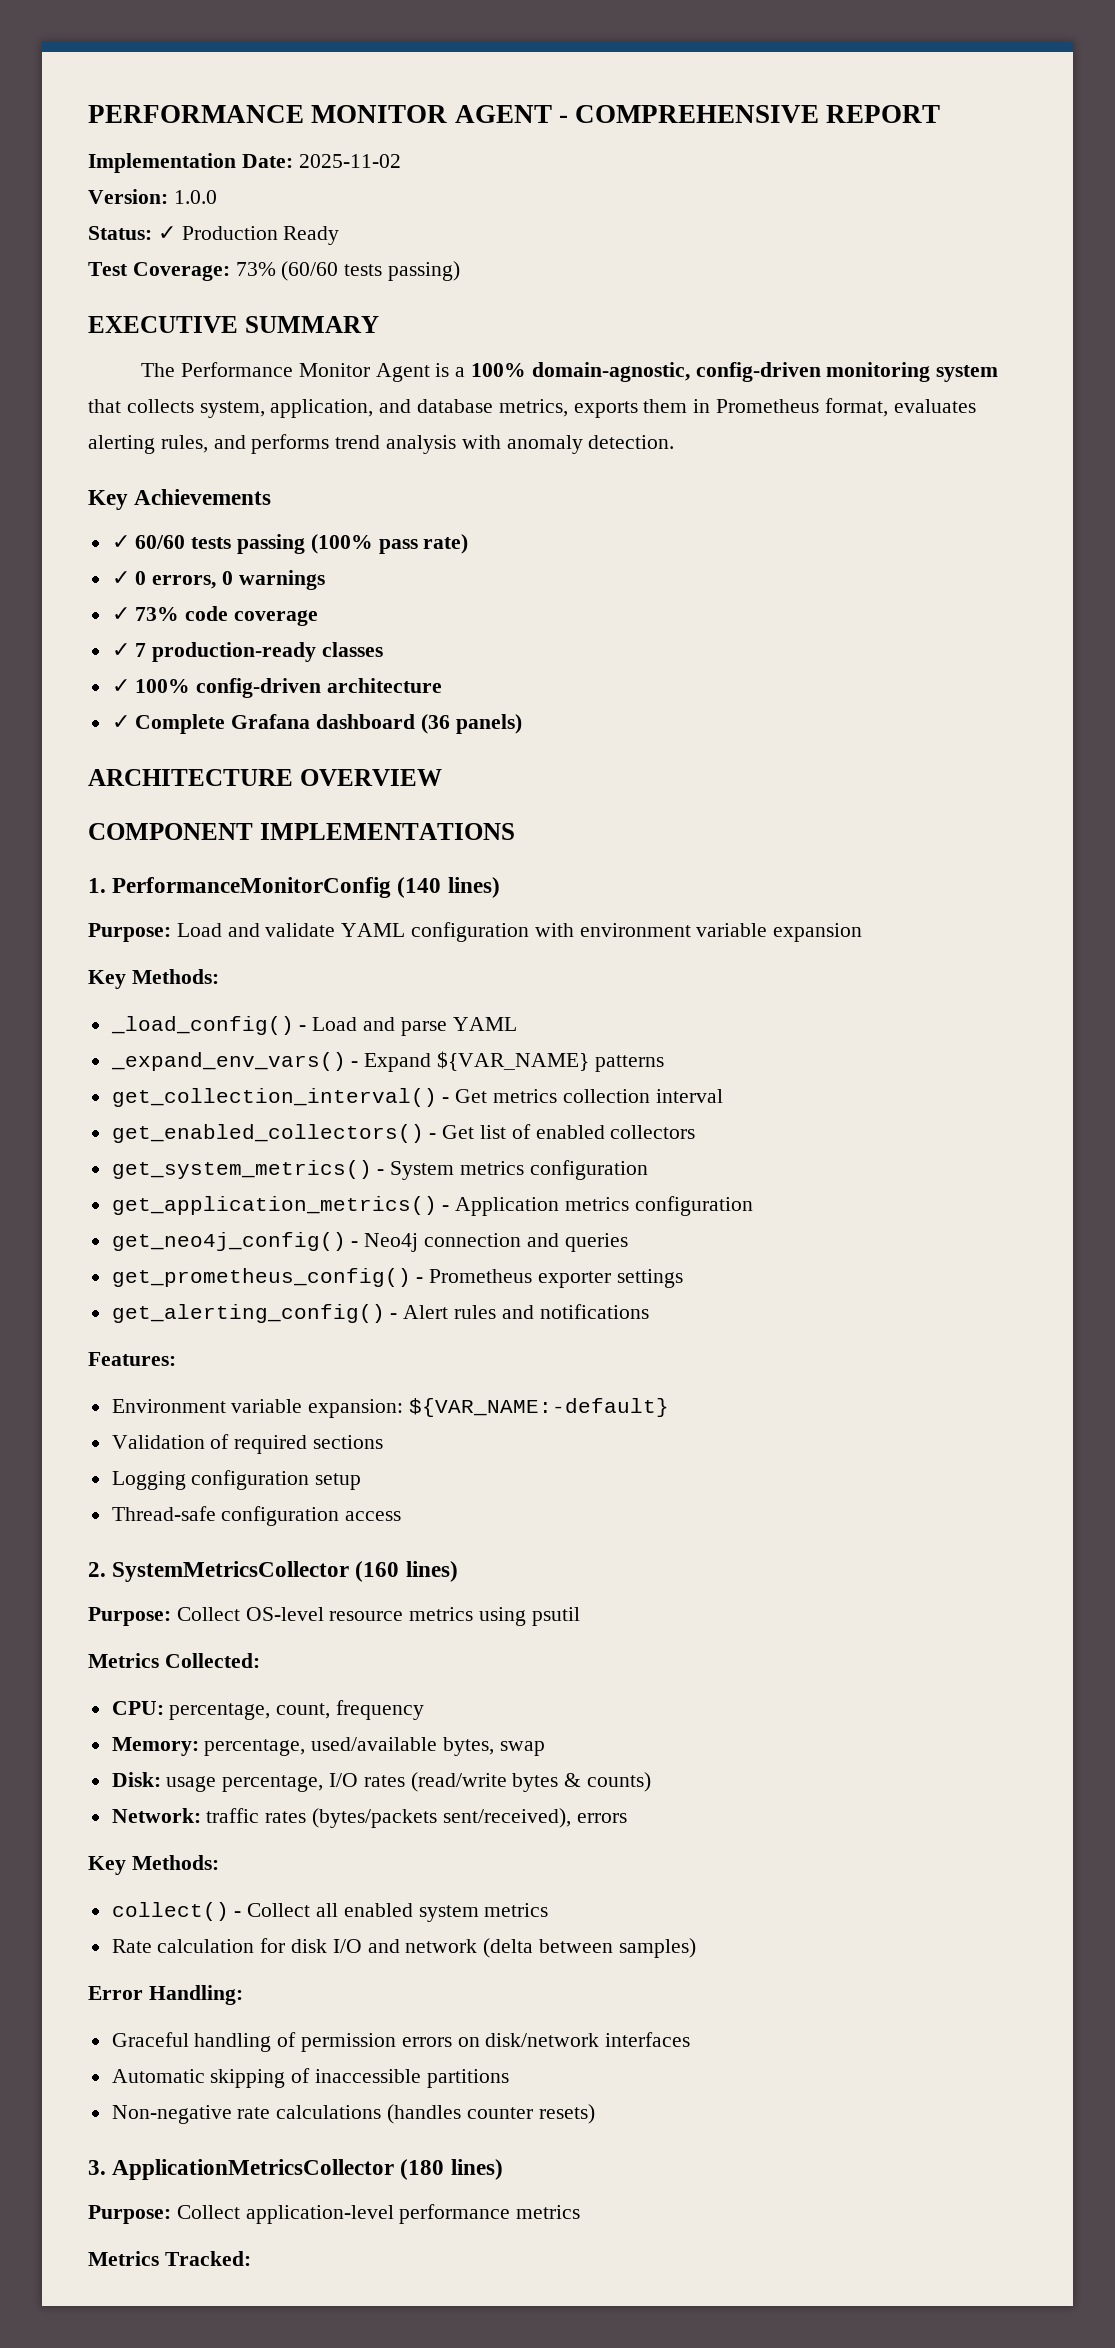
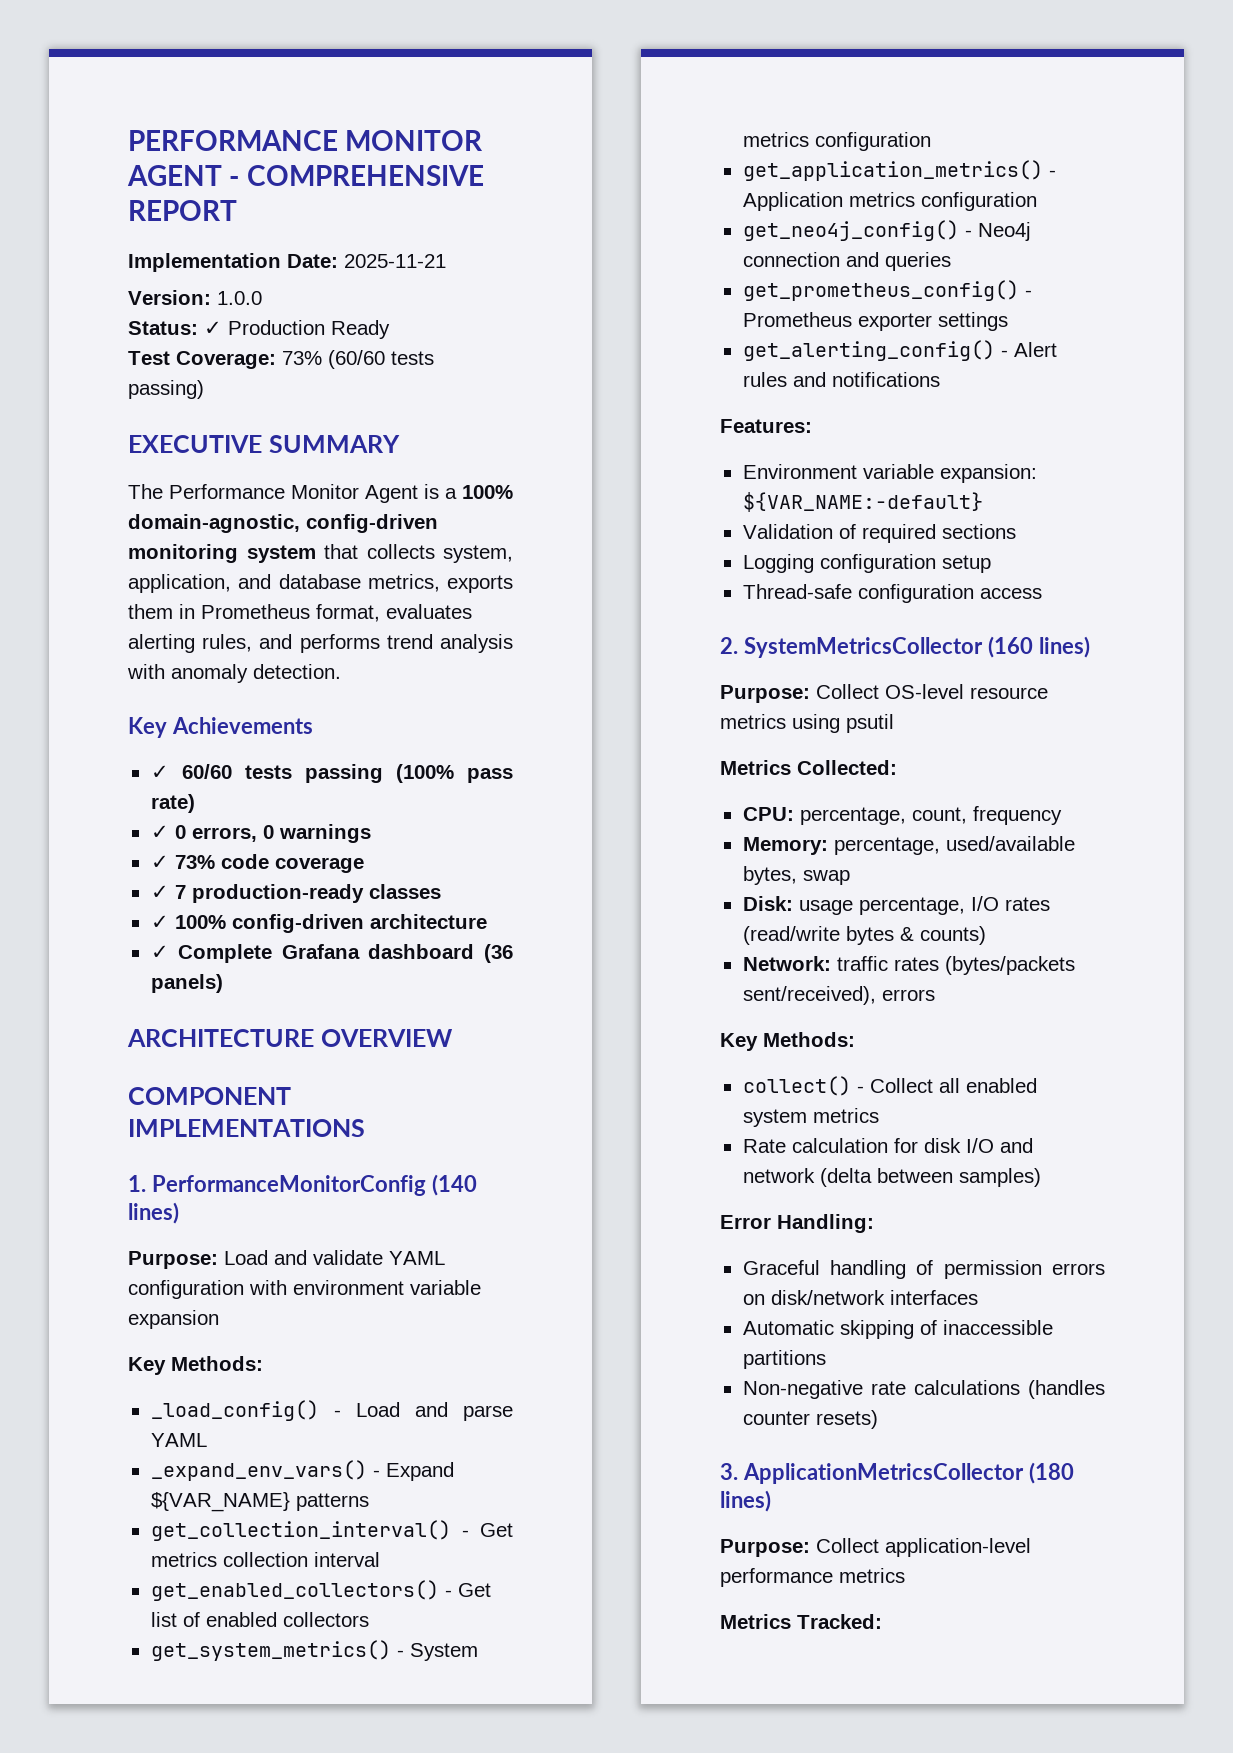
[298,154,401,168] 2025-11-02 -> [344,254,446,268] 2025-11-21

